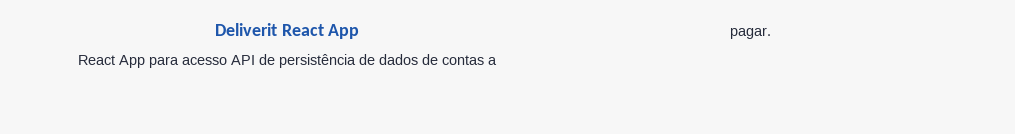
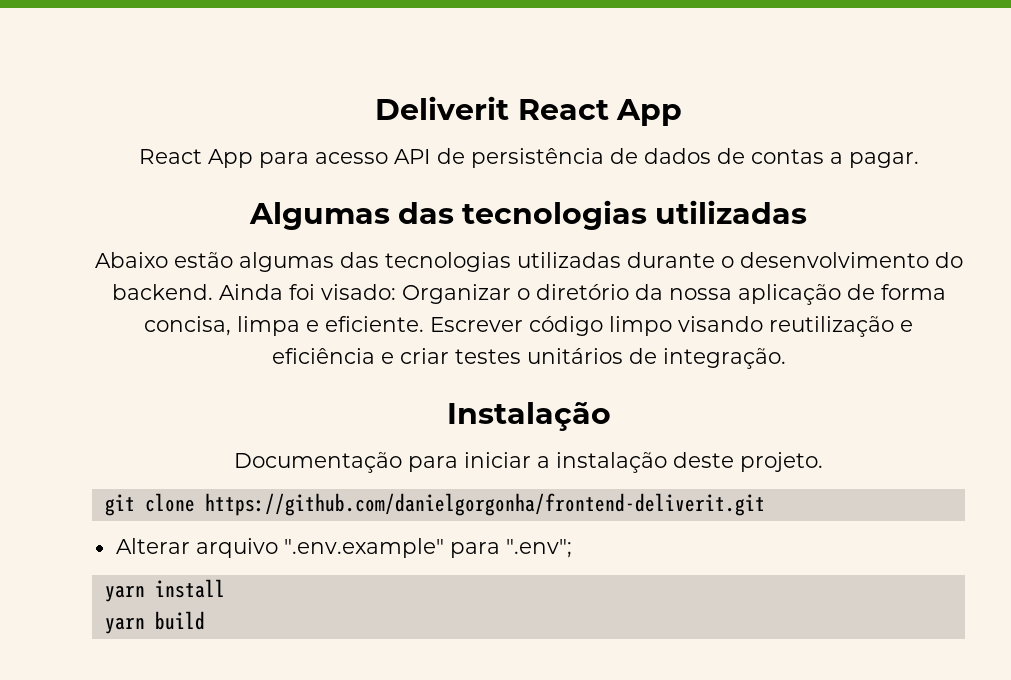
(771, 33) none -> [248,200,808,230] [94,252,963,272] [111,284,946,305] [144,316,913,337] [271,348,786,369] [446,401,611,431] [234,452,823,473] [104,493,765,516] [115,538,572,558] [104,579,225,602] [104,611,205,634] // Algumas das tecnologias utilizadas // Abaixo estão algumas das tecnologias utilizadas durante o desenvolvimento do backend. Ainda foi visado: Organizar o diretório da nossa aplicação de forma concisa, limpa e eficiente. Escrever código limpo visando reutilização e eficiência e criar testes unitários de integração. // Instalação // Documentação para iniciar a instalação deste projeto. // git clone https://github.com/danielgorgonha/frontend-deliverit.git // Alterar arquivo ".env.example" para ".env"; // yarn install // yarn build

